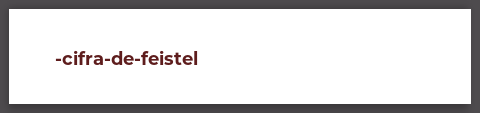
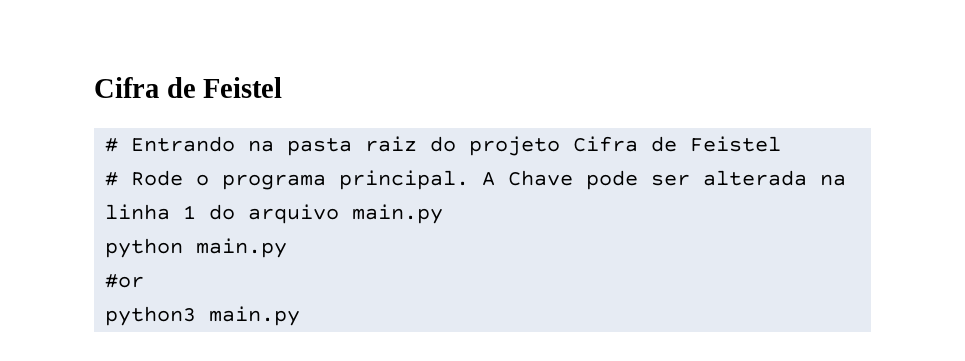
[55,50,198,65] -cifra-de-feistel -> [94,77,283,98] [105,136,782,156] [105,170,847,190] [105,204,444,224] [105,238,288,258] [105,274,145,288] [105,306,301,326] Cifra de Feistel // # Entrando na pasta raiz do projeto Cifra de Feistel // # Rode o programa principal. A Chave pode ser alterada na linha 1 do arquivo main.py // python main.py // #or // python3 main.py

